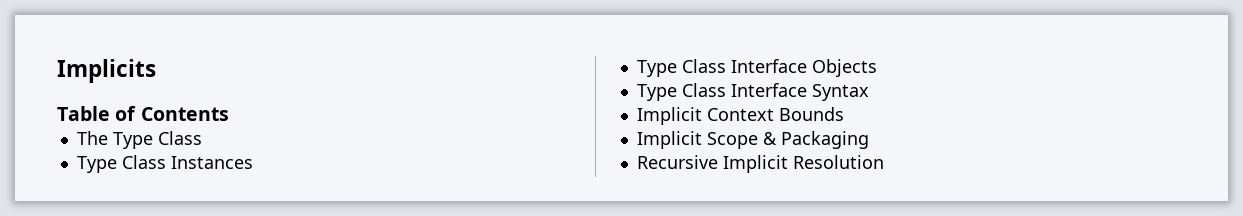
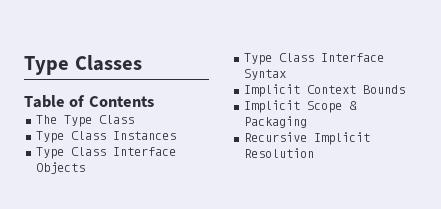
[57,59,156,83] Implicits -> [24,55,142,75] Type Classes

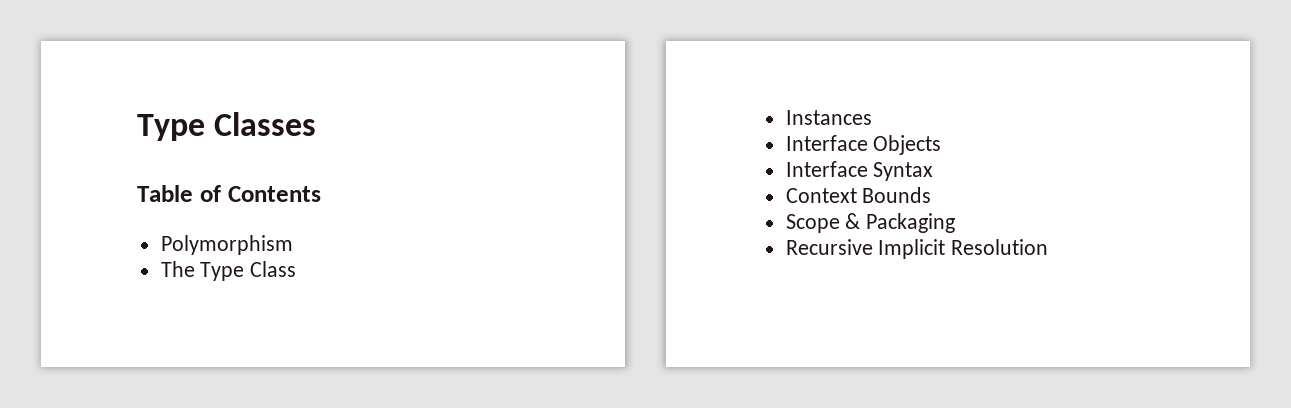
(154, 101) none -> [160,235,293,255] // Polymorphism
[35,131,106,143] Type Class -> (297, 269) none
[35,147,106,159] Type Class -> (872, 117) none
[243,53,314,65] Type Class -> (942, 145) none
[243,84,300,97] Implicit -> (934, 171) none
[243,100,300,113] Implicit -> (932, 195) none

